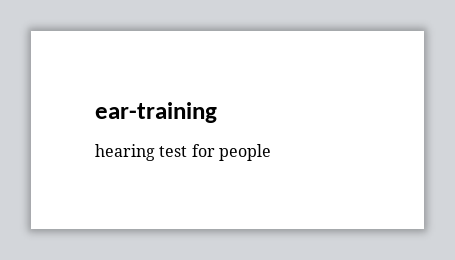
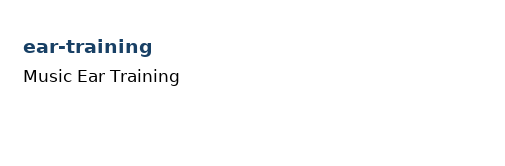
[95,144,271,161] hearing test for people -> [23,69,180,86] Music Ear Training

